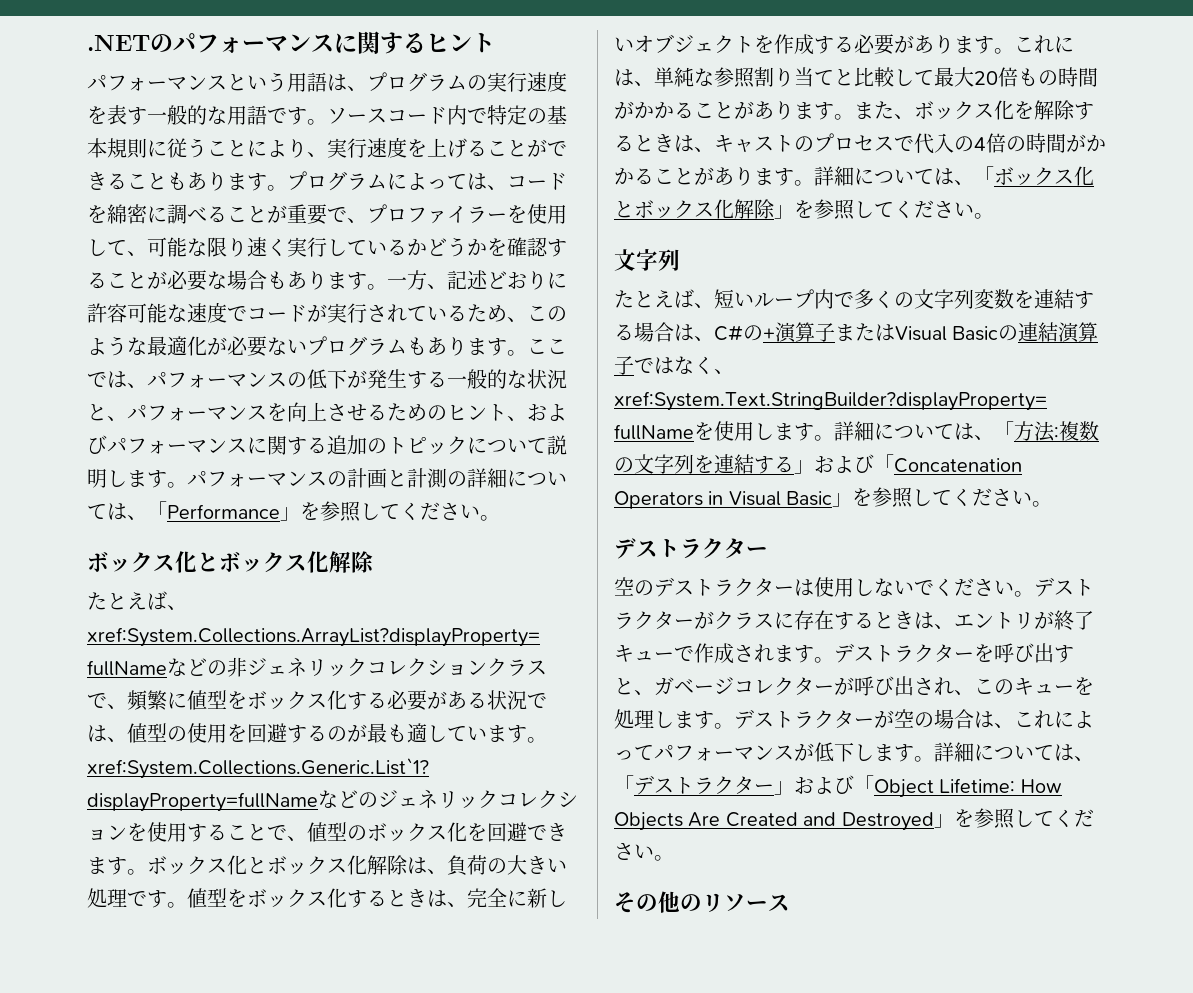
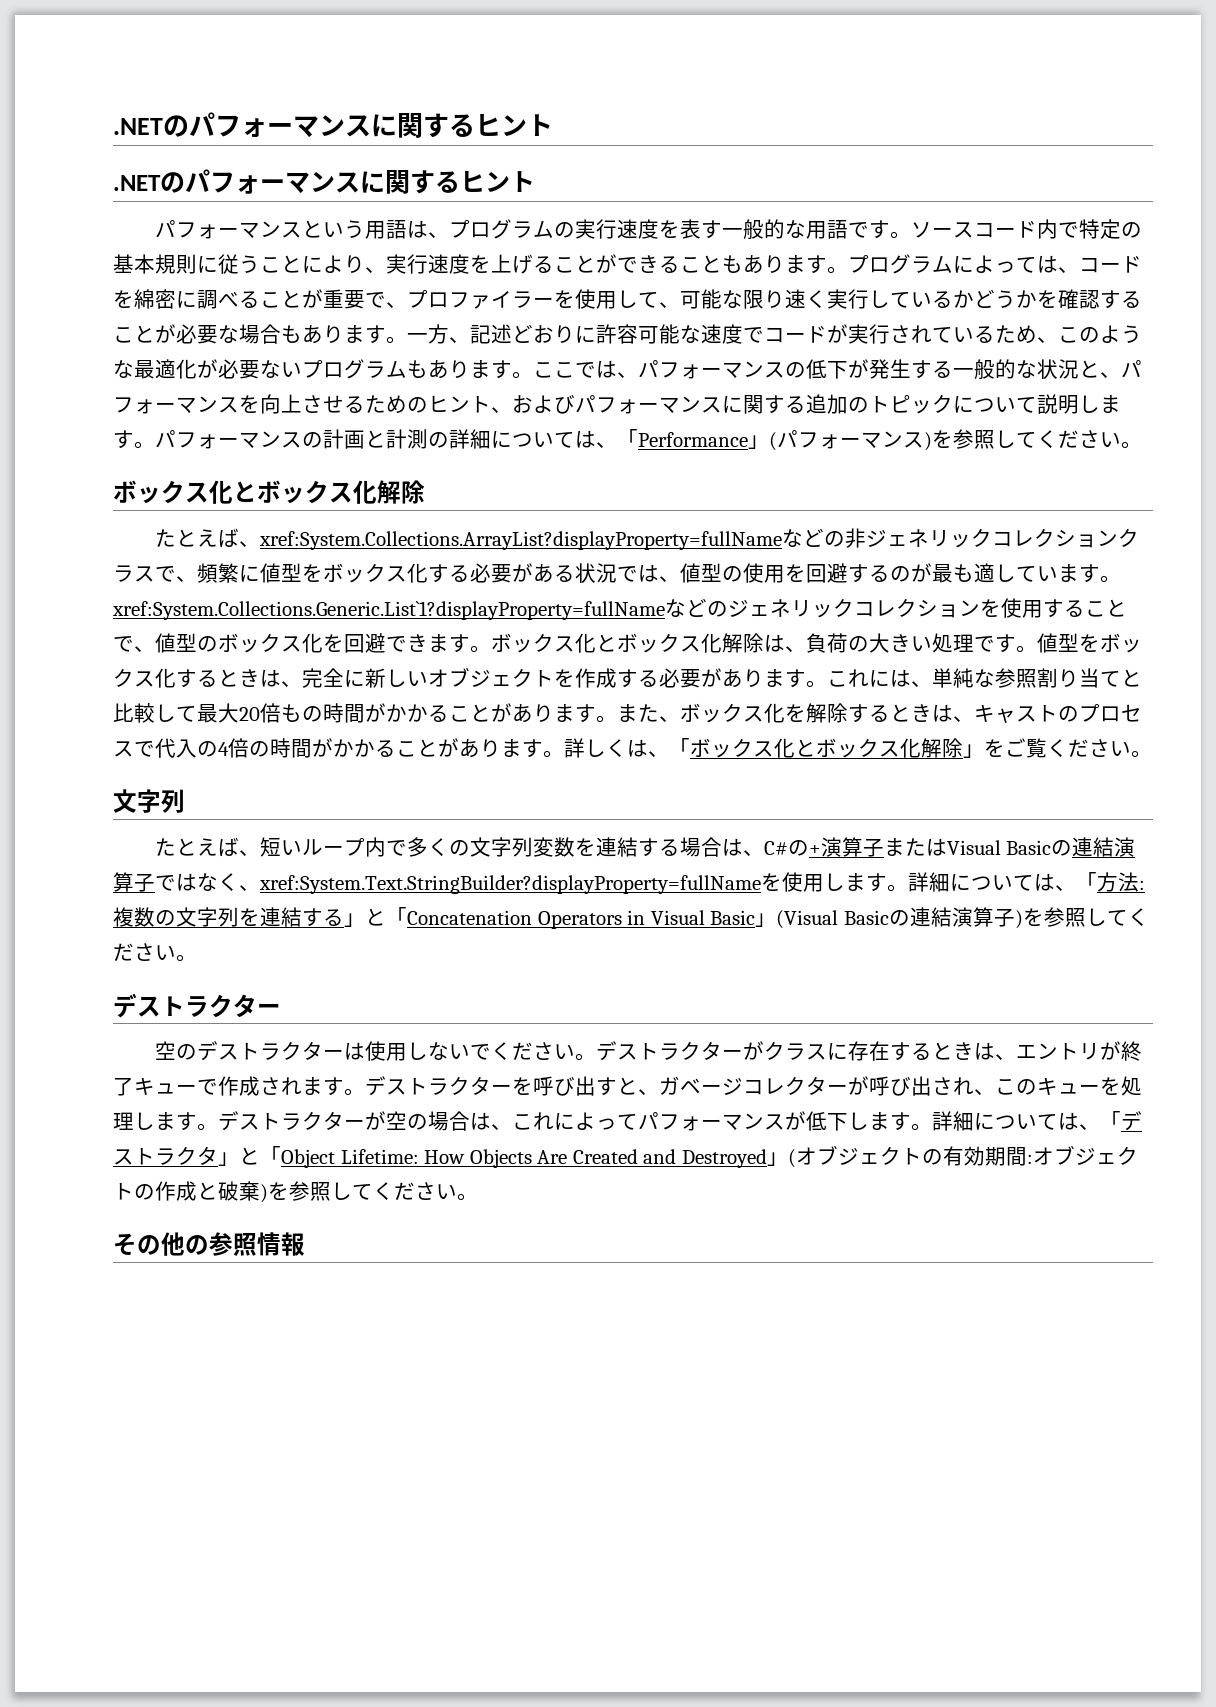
[87,31,495,54] .NETのパフォーマンスに関するヒント -> [113,112,553,138] [113,169,535,194] .NETのパフォーマンスに関するヒント // .NETのパフォーマンスに関するヒント
(300, 514) none -> [769,430,932,451] (パフォーマンス)
[834,166,934,186] 細について -> [585,739,627,757] しく
[814,199,894,220] 参照して -> [1005,738,1047,758] ご覧
[814,454,874,473] および -> [365,908,386,926] と
(853, 500) none -> [776,907,1023,929] (Visual Basicの連結演算子)
[754,775,854,795] ー」および -> [218,1147,260,1166] 」と
(954, 821) none -> [787,1145,1138,1168] [113,1181,268,1203] (オブジェクトの有効期間:オブジェクトの作成と破棄)
[702,893,790,912] リソース -> [209,1232,305,1256] 参照情報

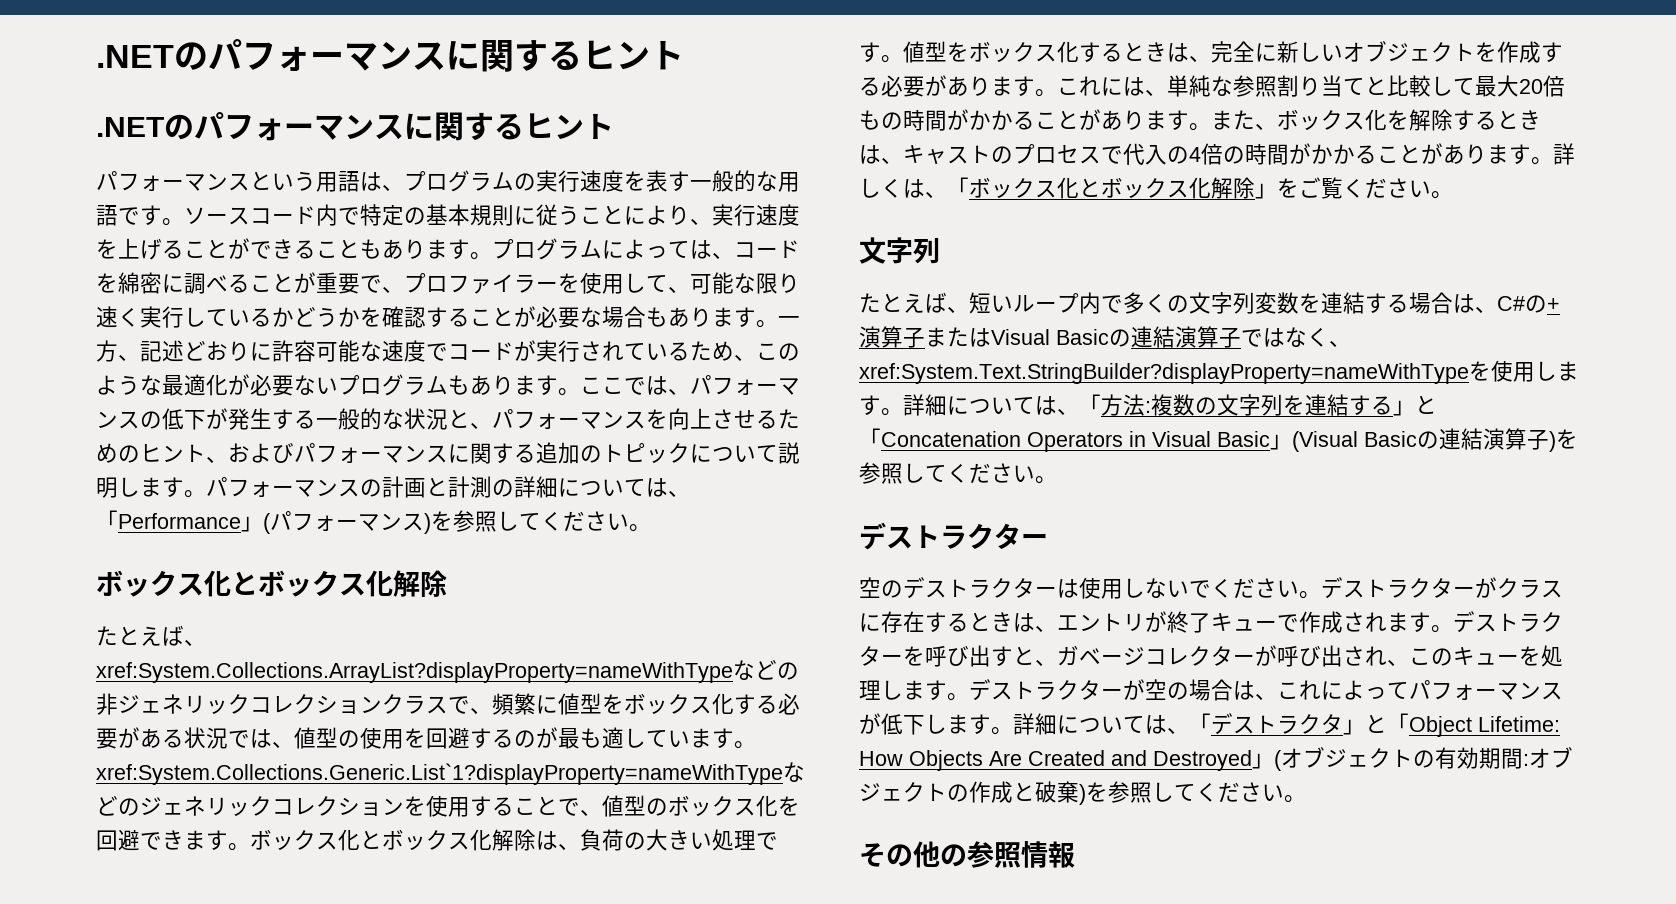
[258,531,782,550] xref:System.Collections.ArrayList?displayProperty=fullName -> [96,662,733,683] xref:System.Collections.ArrayList?displayProperty=nameWithType
[112,601,665,620] xref:System.Collections.Generic.List`1?displayProperty=fullName -> [96,763,783,785] xref:System.Collections.Generic.List`1?displayProperty=nameWithType
[259,875,761,894] xref:System.Text.StringBuilder?displayProperty=fullName -> [859,363,1469,384] xref:System.Text.StringBuilder?displayProperty=nameWithType

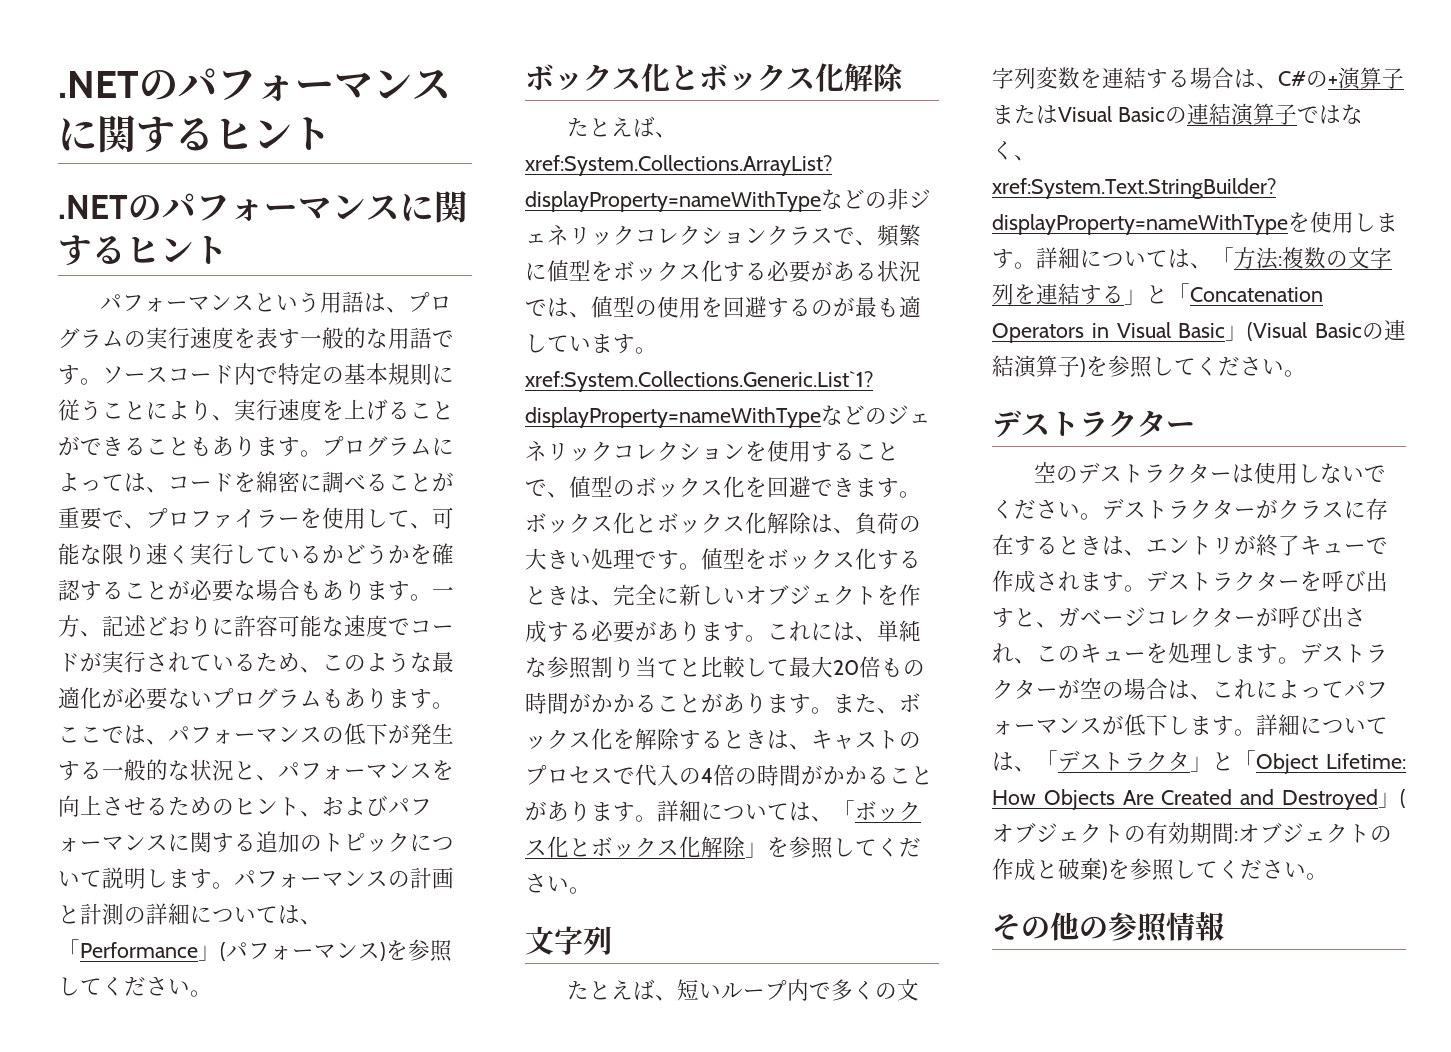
[859,178,903,198] しく -> [679,800,789,822] 細について
[1299,177,1343,199] ご覧 -> [789,836,877,859] 参照して

